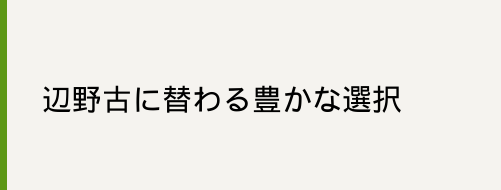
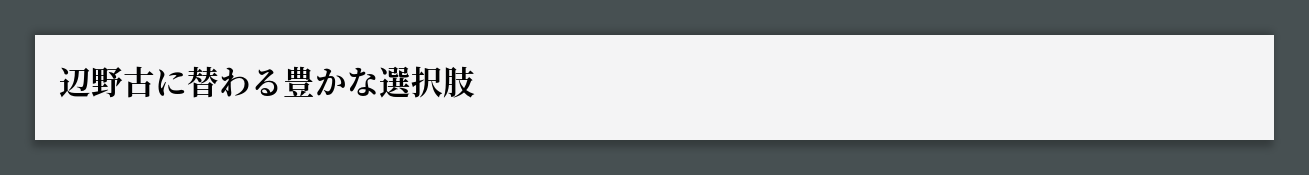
(402, 99) none -> [443,66,475,98] 肢

